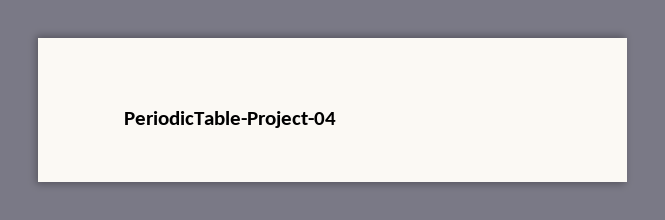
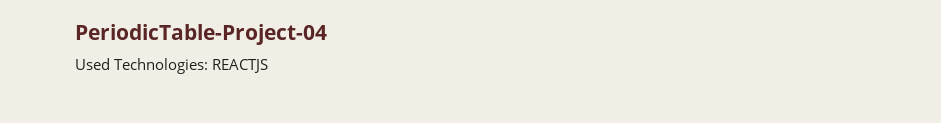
(336, 119) none -> [75,58,269,74] // Used Technologies: REACTJS

